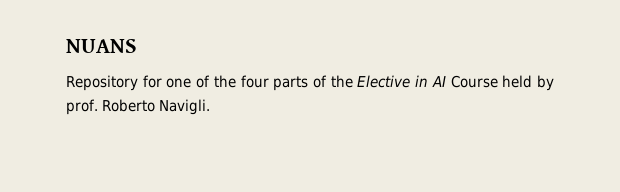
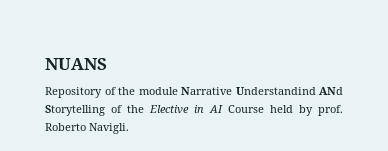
[142,75,309,91] for one of the four parts -> [104,87,343,95] [45,105,105,116] of the module Narrative Understandind ANd Storytelling

